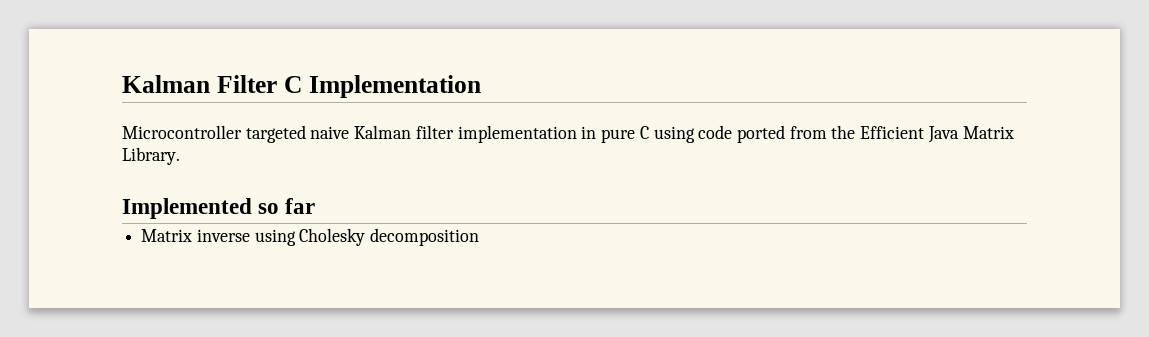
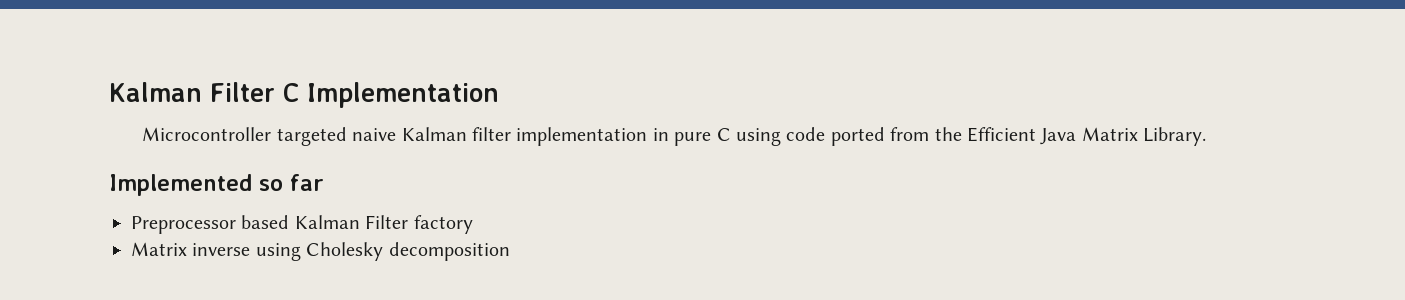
(316, 206) none -> [131,215,473,234] // Preprocessor based Kalman Filter factory

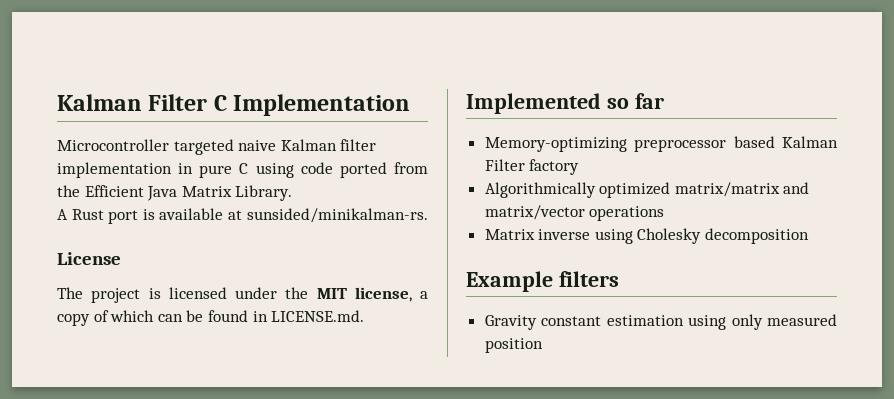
(1207, 136) none -> [57,208,428,224] [57,252,121,265] [57,287,428,303] [57,310,365,326] // A Rust port is available at sunsided/minikalman-rs. // License // The project is licensed under the MIT license, a copy of which can be found in LICENSE.md.
[131,216,236,234] Preprocessor -> [484,137,727,152] Memory-optimizing preprocessor
(473, 224) none -> [484,182,810,198] [484,205,665,221] // Algorithmically optimized matrix/matrix and matrix/vector operations
(510, 251) none -> [466,271,619,292] [484,314,837,330] [484,338,543,353] // Example filters // Gravity constant estimation using only measured position

